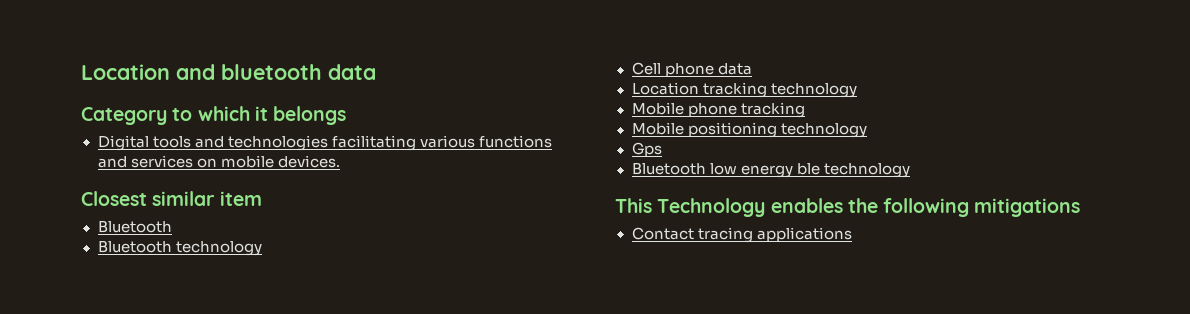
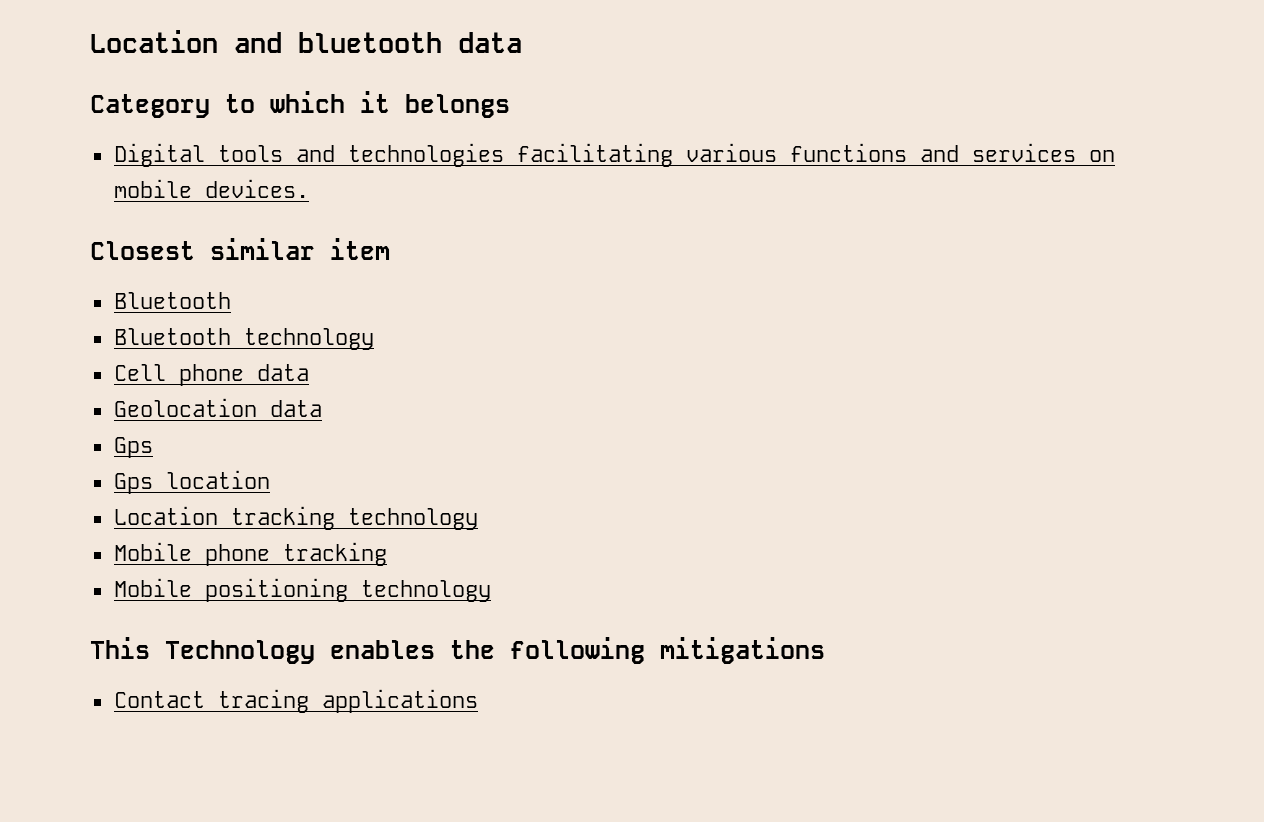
(752, 69) none -> [113,398,322,417] [113,437,153,458] [113,470,270,494] // Geolocation data // Gps // Gps location
[631,142,662,157] [631,163,910,178] // Gps // Bluetooth low energy ble technology -> (491, 591) none

